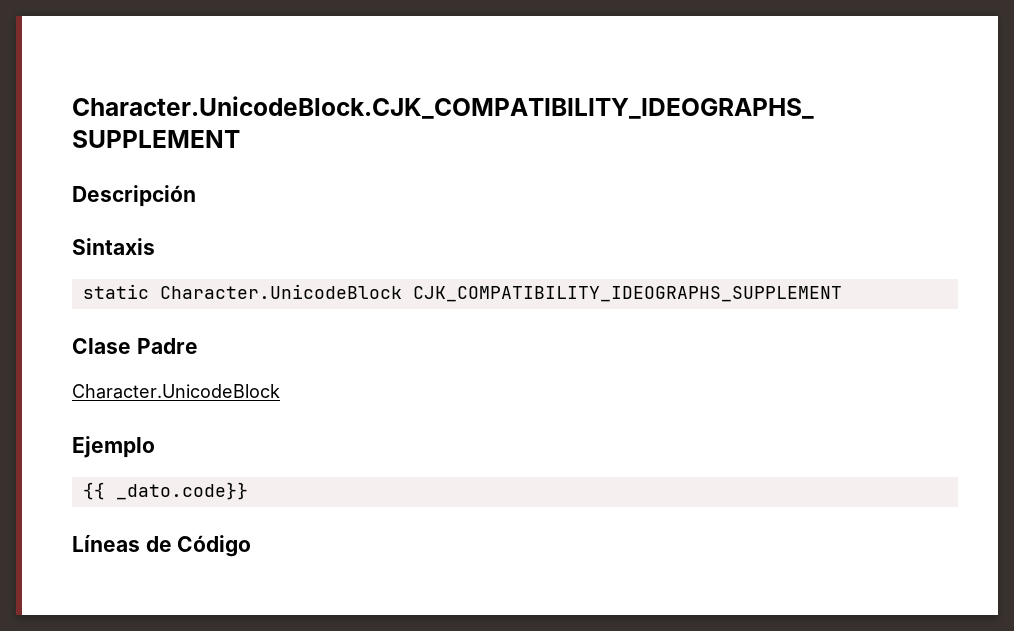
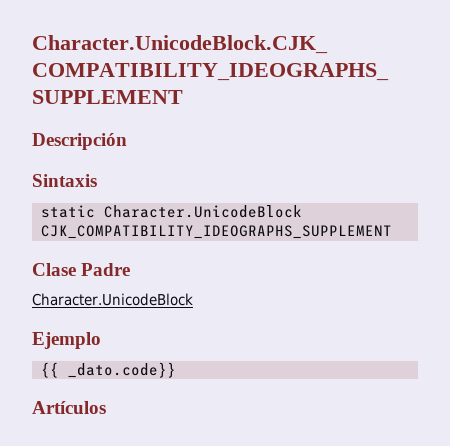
[72,535,252,557] Líneas de Código -> [32,401,106,414] Artículos

